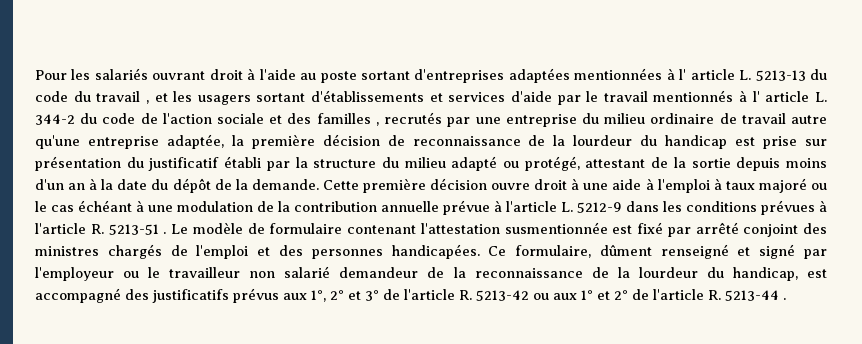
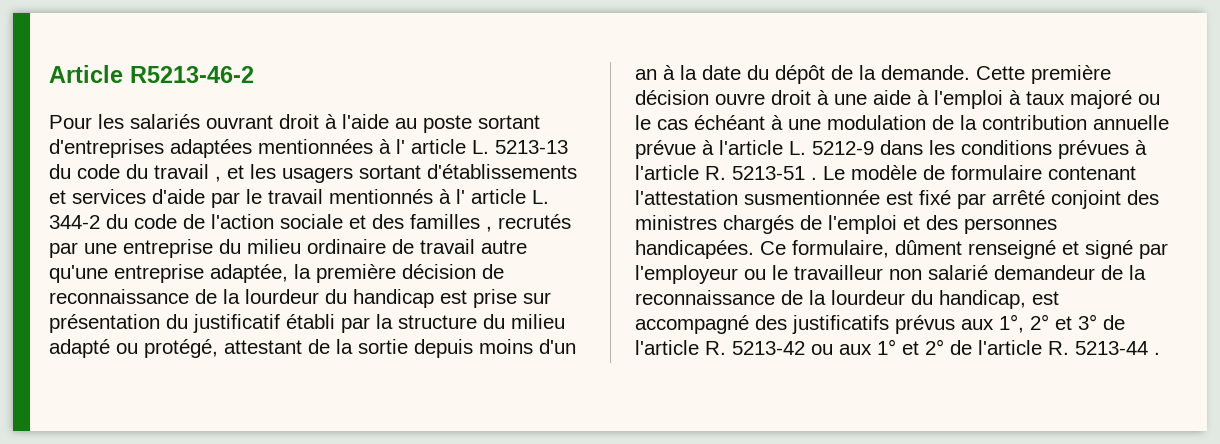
(35, 75) none -> [49,65,254,83] Article R5213-46-2 //

